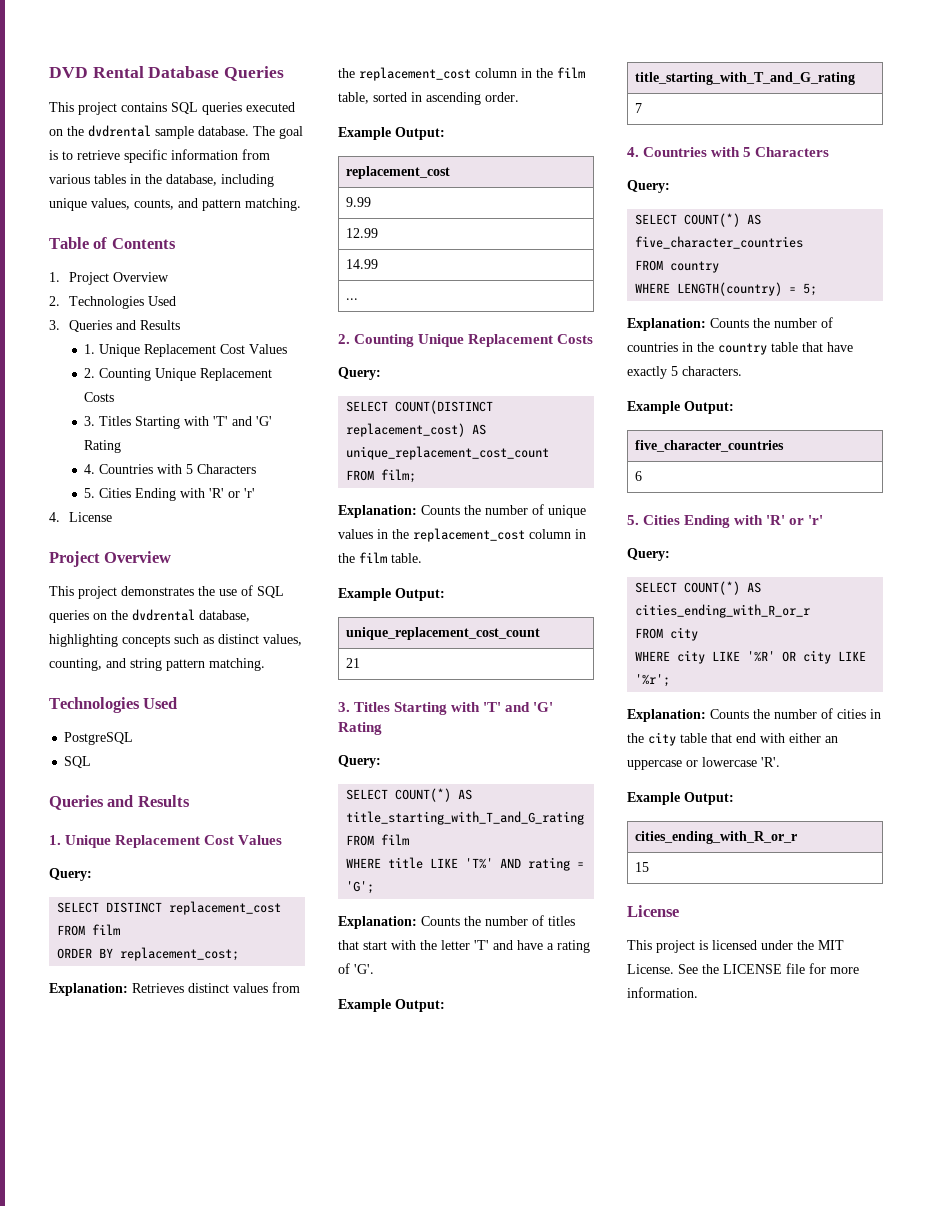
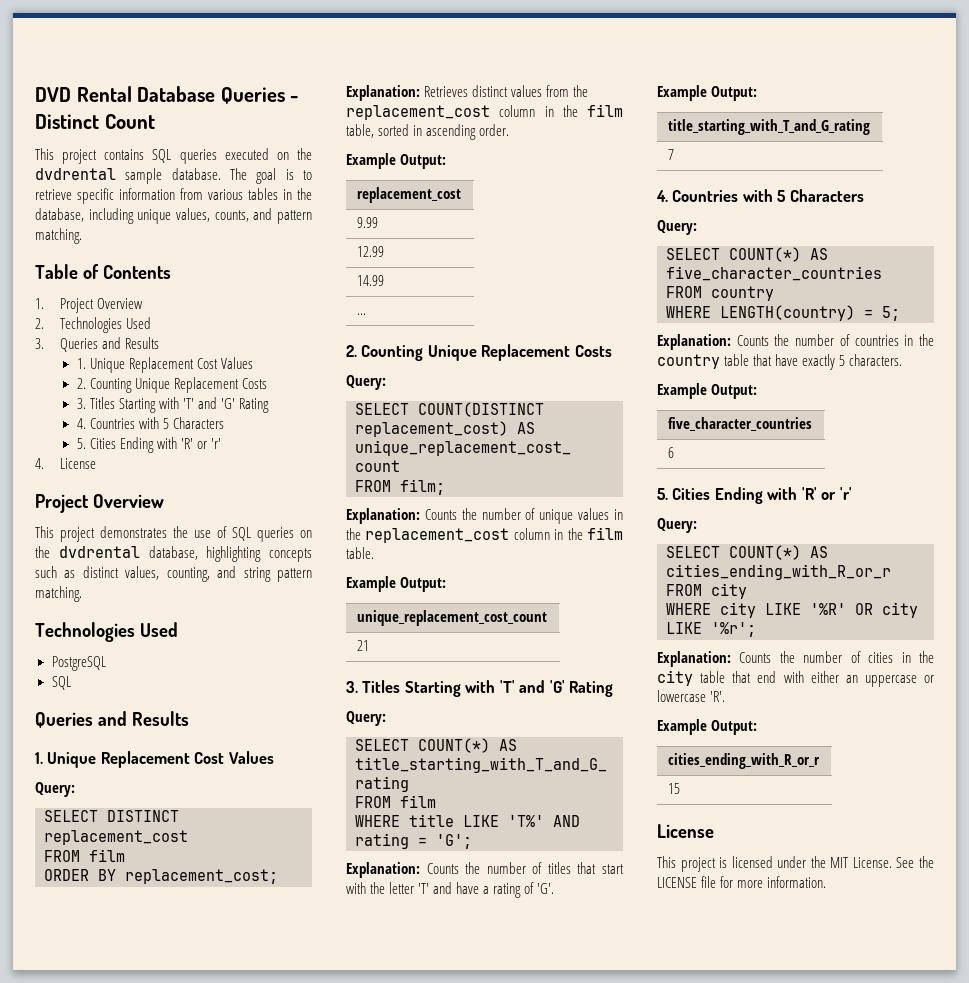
(285, 73) none -> [290,96,299,102] [35,114,155,129] - Distinct Count

